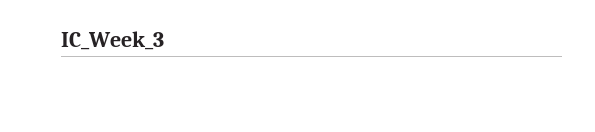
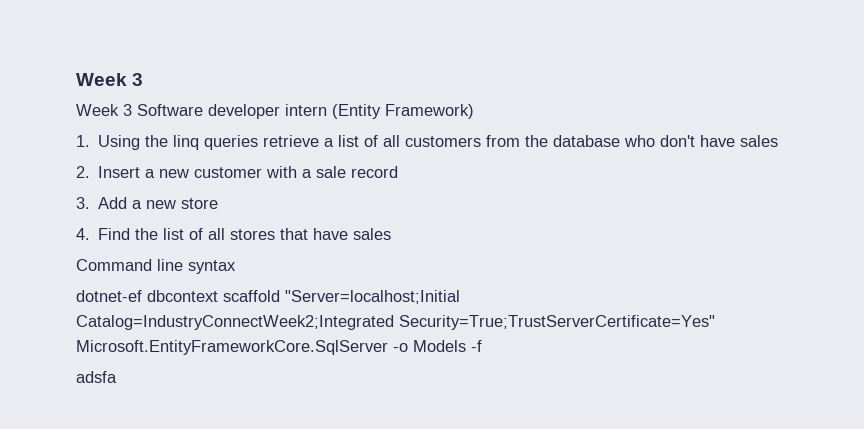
[61,31,164,50] IC_Week_3 -> [76,73,144,86] [76,104,474,119] [76,135,779,150] [76,166,399,178] [76,197,219,209] [76,228,392,240] [76,259,236,274] [76,290,460,304] [76,315,715,330] [76,340,482,355] [76,371,117,383] Week 3 // Week 3 Software developer intern (Entity Framework) // 1. Using the linq queries retrieve a list of all customers from the database who don't have sales // 2. Insert a new customer with a sale record // 3. Add a new store // 4. Find the list of all stores that have sales // Command line syntax // dotnet-ef dbcontext scaffold "Server=localhost;Initial Catalog=IndustryConnectWeek2;Integrated Security=True;TrustServerCertificate=Yes" Microsoft.EntityFrameworkCore.SqlServer -o Models -f // adsfa

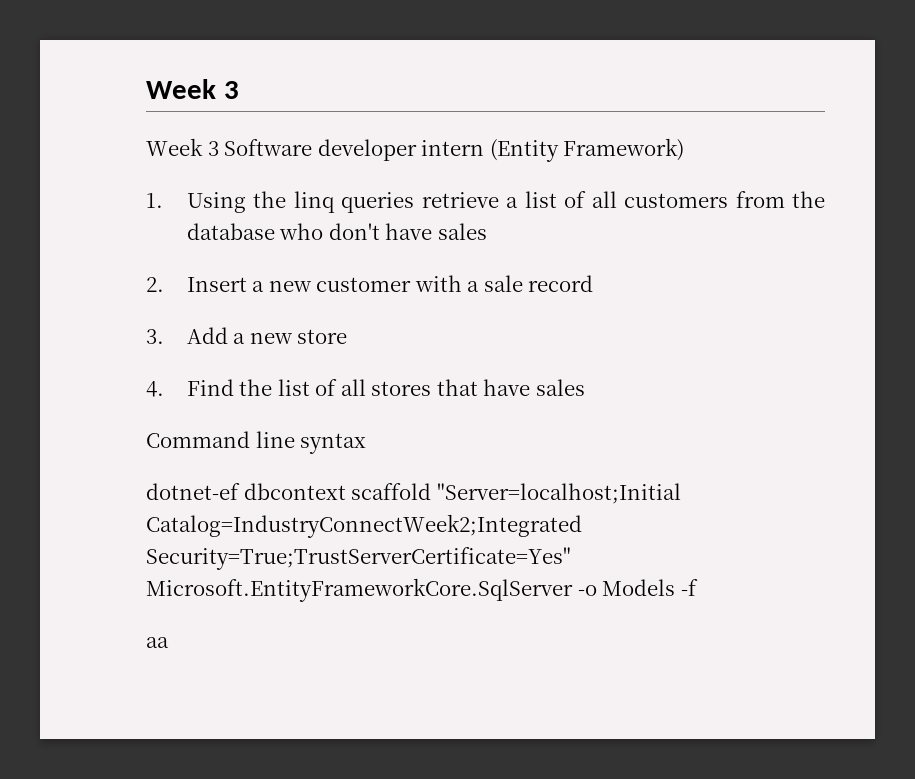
[76,371,117,383] adsfa -> [146,637,169,648] aa

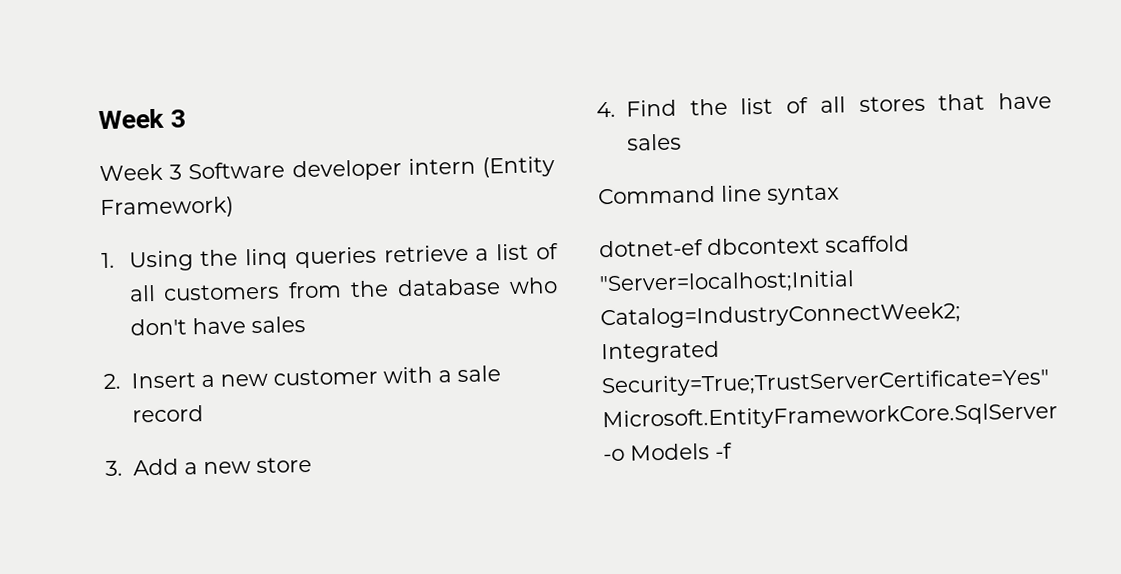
[146,637,169,648] // aa -> (733, 450) none

